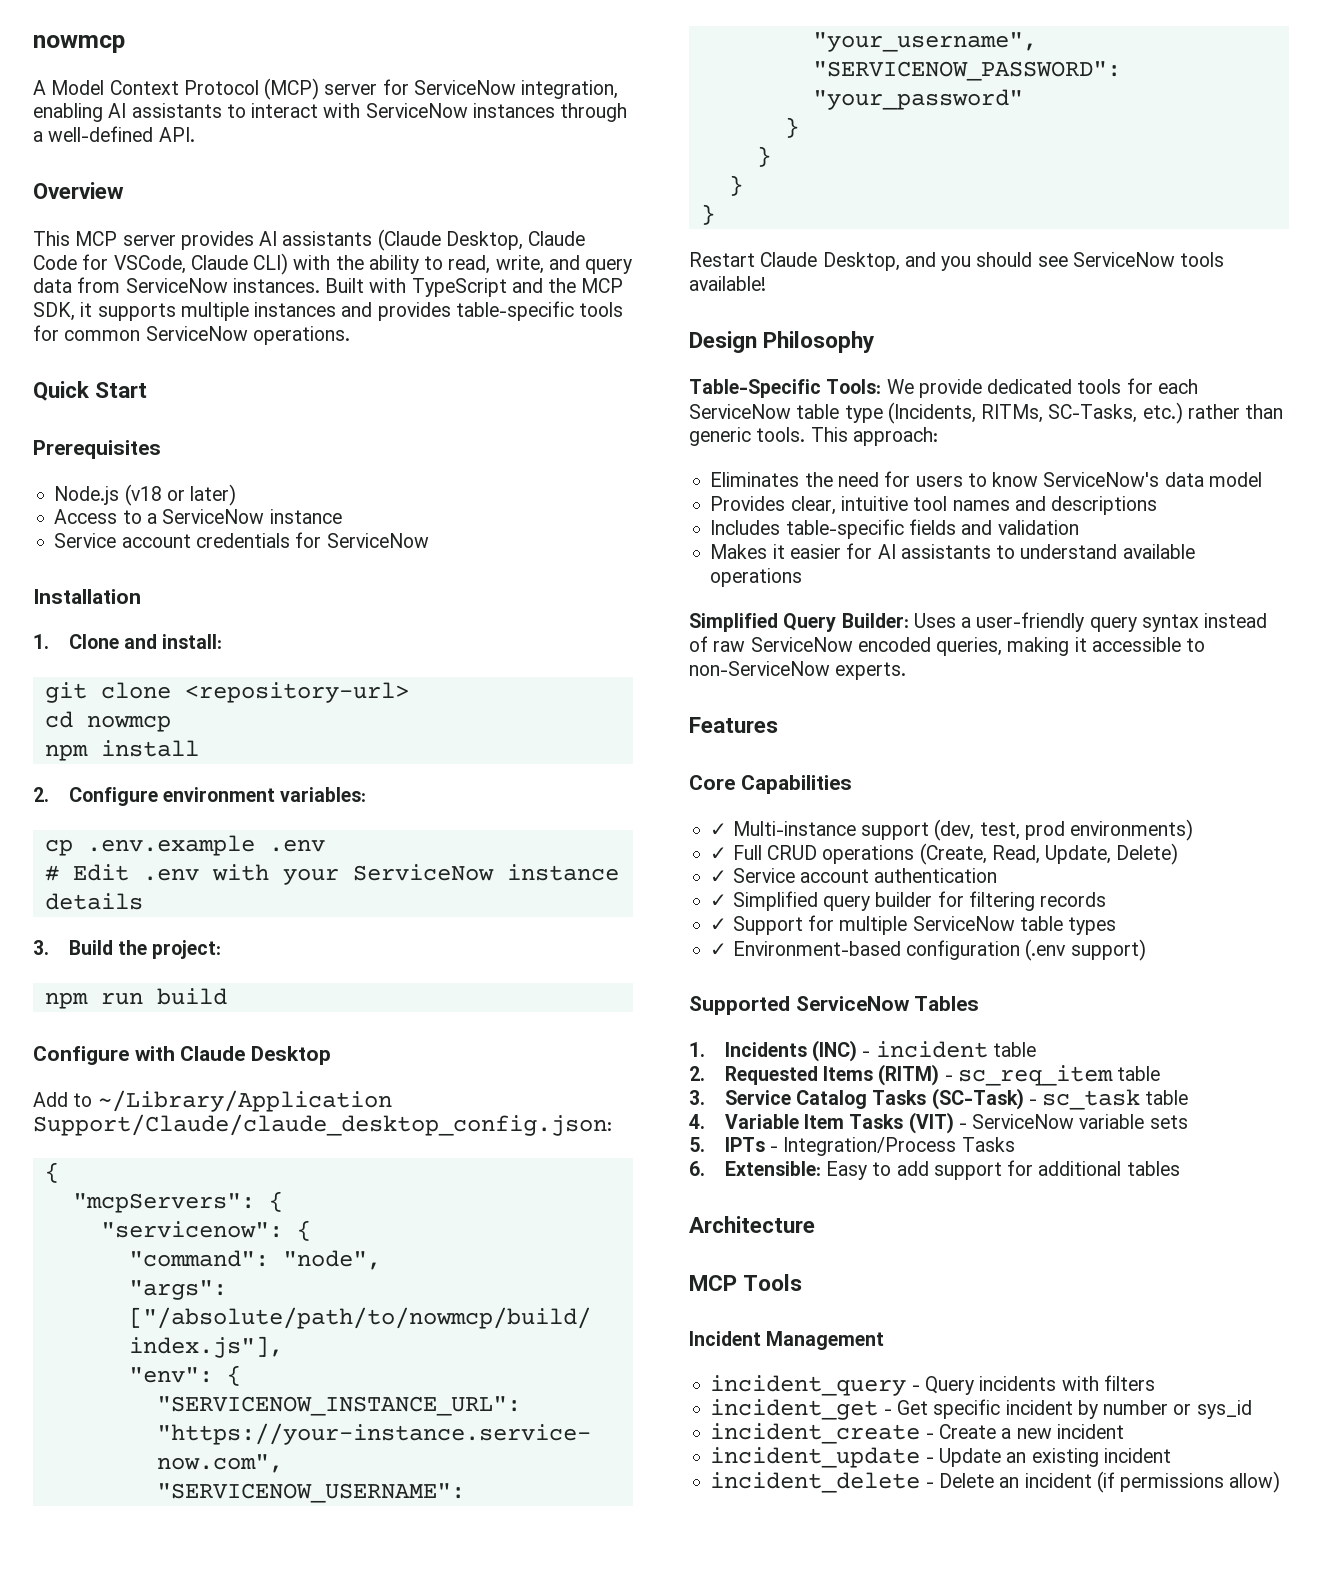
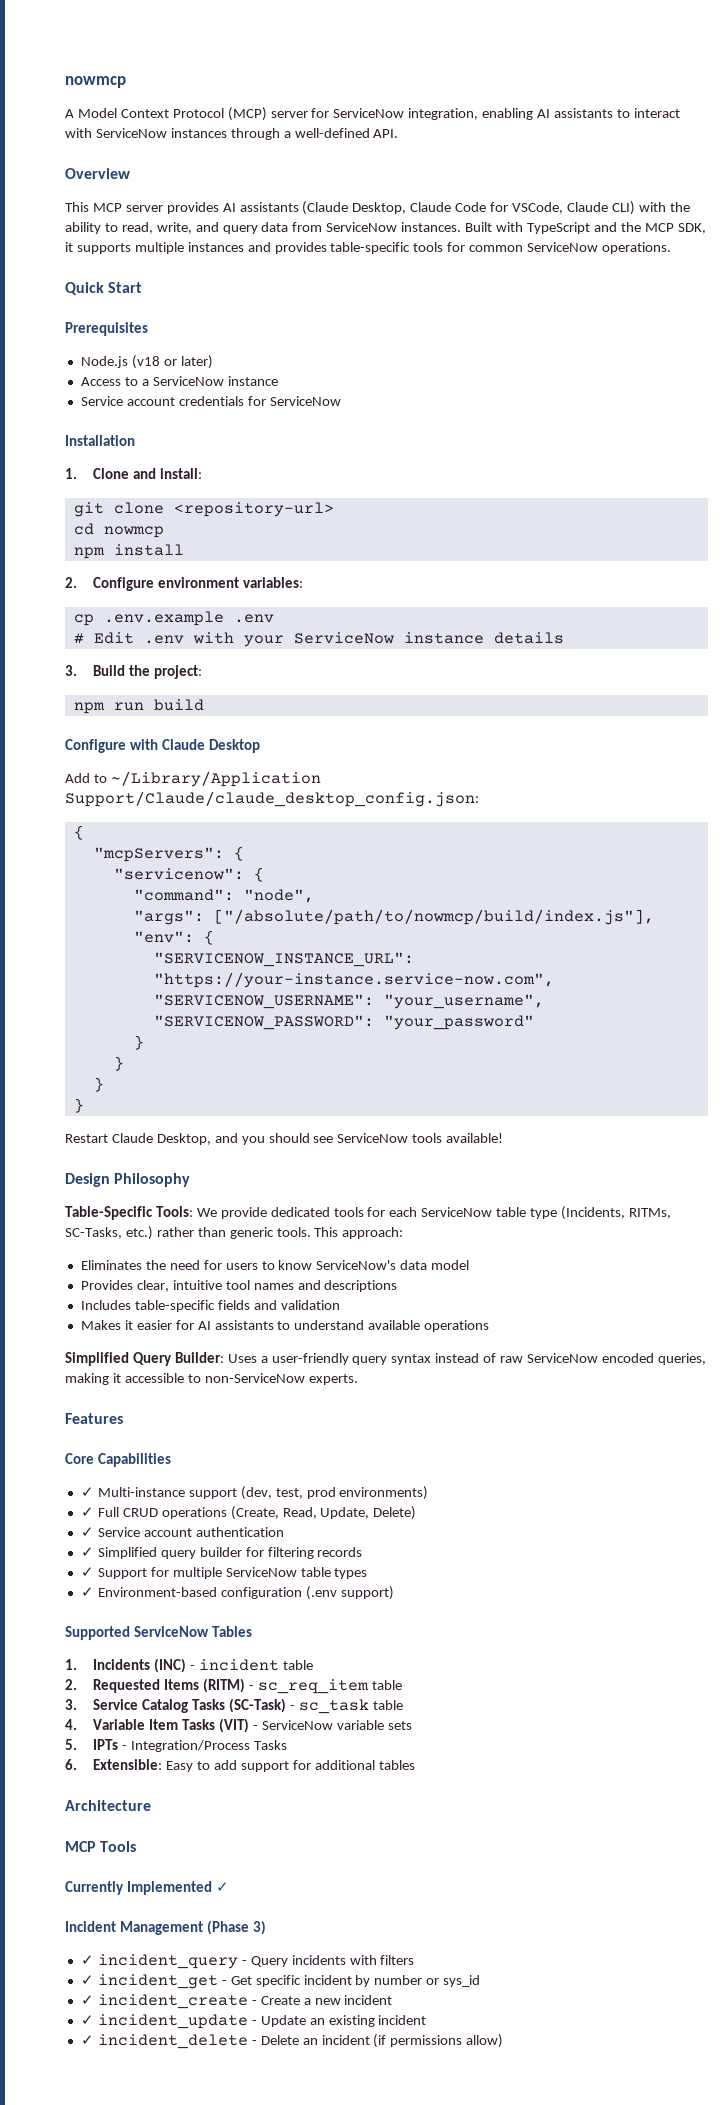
(803, 1282) none -> [65,1881,230,1895] // Currently Implemented ✓
(885, 1340) // -> [206,1920,266,1935] [80,1955,94,1965] (Phase 3) // ✓
(1155, 1383) none -> [80,1975,94,1985] ✓
(1252, 1409) none -> [80,1995,94,2005] ✓
(1124, 1431) none -> [80,2015,94,2025] ✓
(1171, 1455) none -> [80,2035,94,2045] ✓

